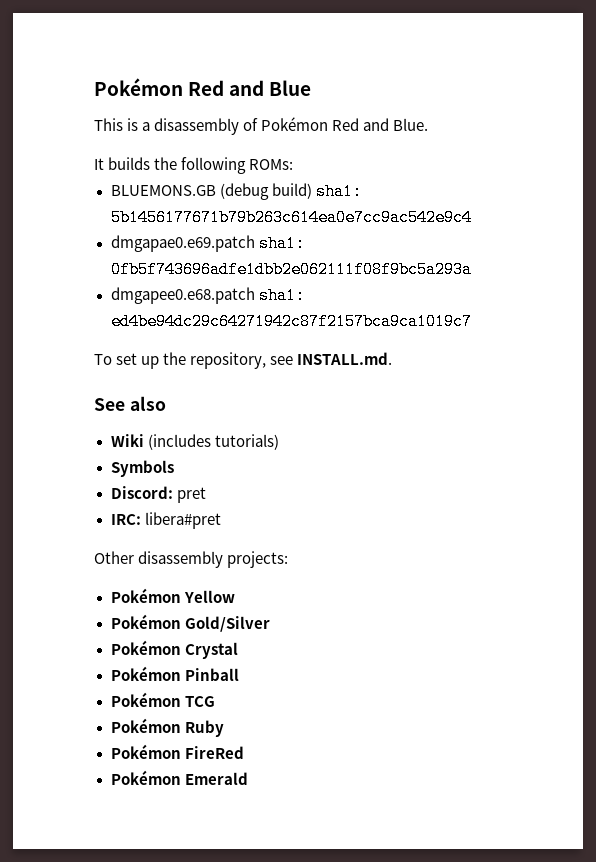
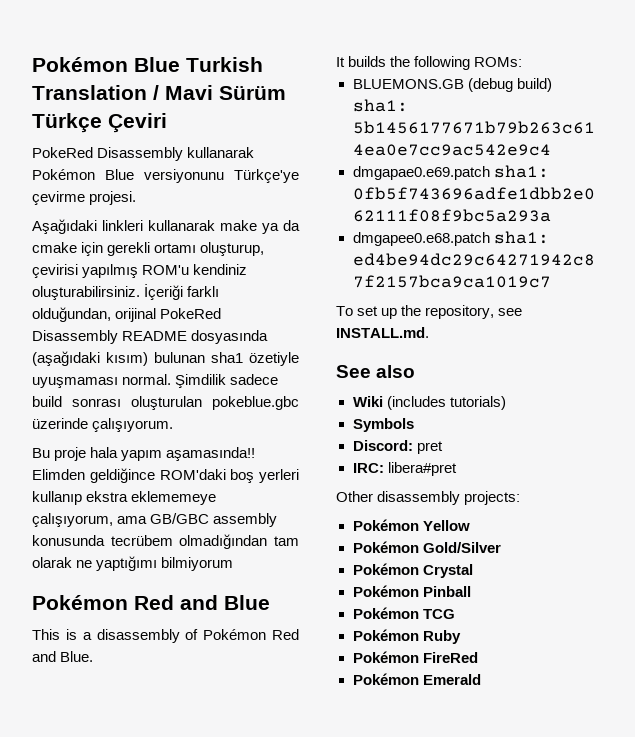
[94,78,183,96] Pokémon -> [32,57,263,72] [32,85,286,100] [32,113,167,133] [32,147,255,161] [32,169,299,183] [32,191,137,205] [32,219,300,234] [32,242,265,256] [32,264,248,278] [32,284,220,300] [32,307,222,322] [32,330,269,344] [32,351,299,366] [32,374,279,388] [32,396,299,410] [32,418,174,432] [32,447,256,461] [32,468,299,483] [32,491,217,505] [32,513,278,527] [32,534,300,549] [32,556,234,571] [32,595,128,610] Pokémon Blue Turkish Translation / Mavi Sürüm Türkçe Çeviri // PokeRed Disassembly kullanarak Pokémon Blue versiyonunu Türkçe'ye çevirme projesi. // Aşağıdaki linkleri kullanarak make ya da cmake için gerekli ortamı oluşturup, çevirisi yapılmış ROM'u kendiniz oluşturabilirsiniz. İçeriği farklı olduğundan, orijinal PokeRed Disassembly README dosyasında (aşağıdaki kısım) bulunan sha1 özetiyle uyuşmaması normal. Şimdilik sadece build sonrası oluşturulan pokeblue.gbc üzerinde çalışıyorum. // Bu proje hala yapım aşamasında!! Elimden geldiğince ROM'daki boş yerleri kullanıp ekstra eklememeye çalışıyorum, ama GB/GBC assembly konusunda tecrübem olmadığından tam olarak ne yaptığımı bilmiyorum // Pokémon

